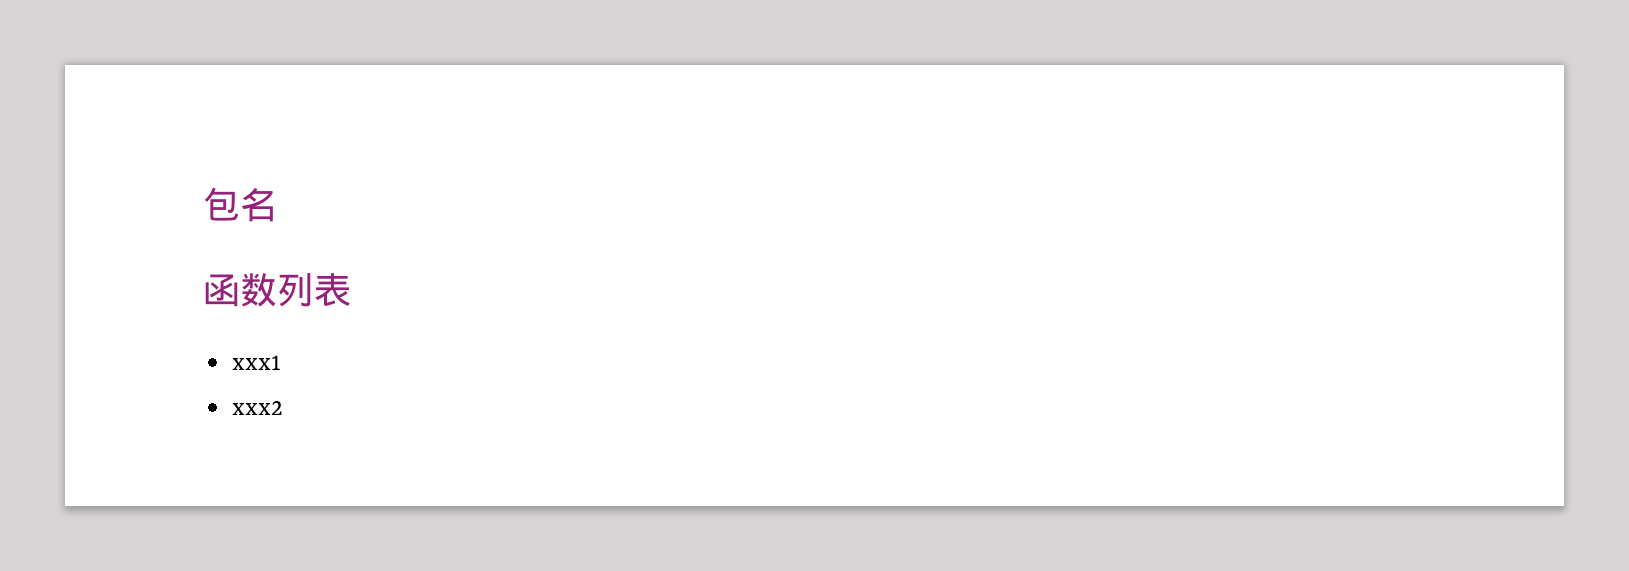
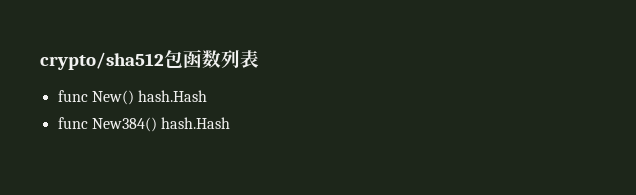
[203,187,277,222] 包名 // -> [40,50,183,70] crypto/sha512包
[232,355,282,370] [232,401,284,415] xxx1 // xxx2 -> [57,90,208,105] [57,117,231,132] func New() hash.Hash // func New384() hash.Hash

